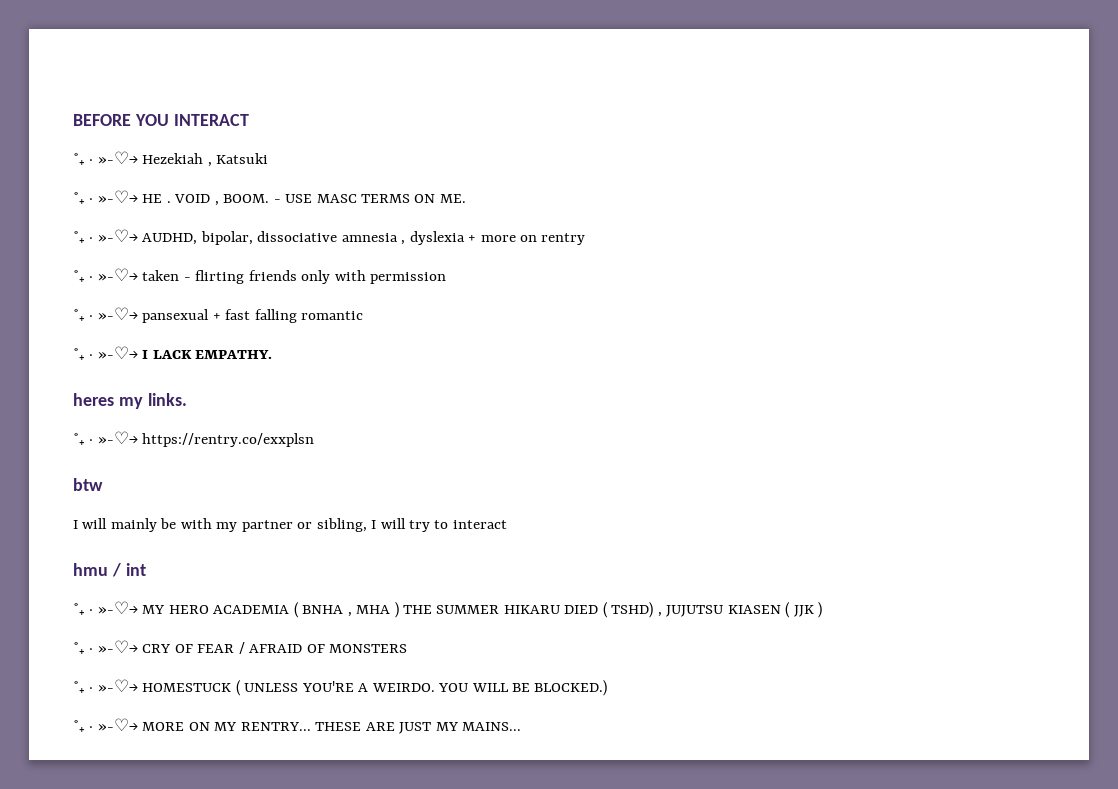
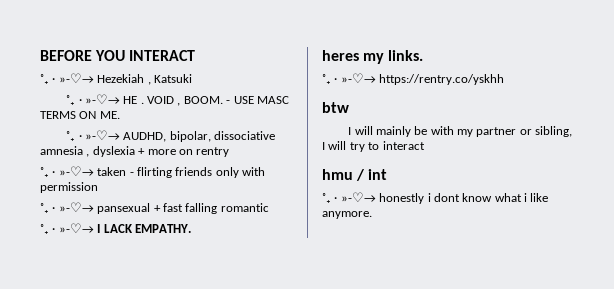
[142,433,315,447] https://rentry.co/exxplsn -> [379,74,505,85] https://rentry.co/yskhh
[142,602,823,618] [73,640,408,654] [73,679,608,696] [73,718,522,734] MY HERO ACADEMIA ( BNHA , MHA ) THE SUMMER HIKARU DIED ( TSHD) , JUJUTSU KIASEN ( JJK ) // ˚₊ · »-♡→ CRY OF FEAR / AFRAID OF MONSTERS // ˚₊ · »-♡→ HOMESTUCK ( UNLESS YOU'RE A WEIRDO. YOU WILL BE BLOCKED.) // ˚₊ · »-♡→ MORE ON MY RENTRY... THESE ARE JUST MY MAINS... -> [379,193,549,204] [322,211,372,219] honestly i dont know what i like anymore.

